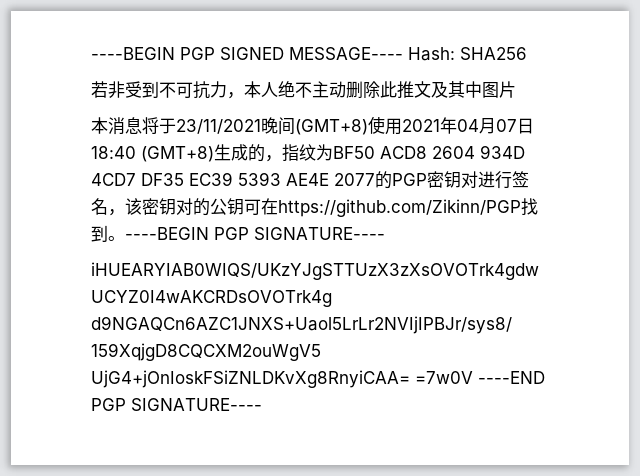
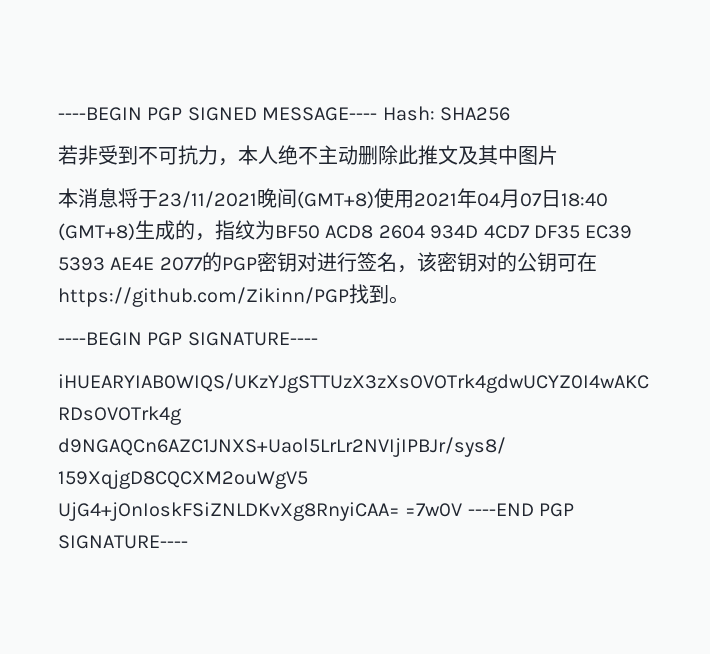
(125, 238) none -> (409, 300) //

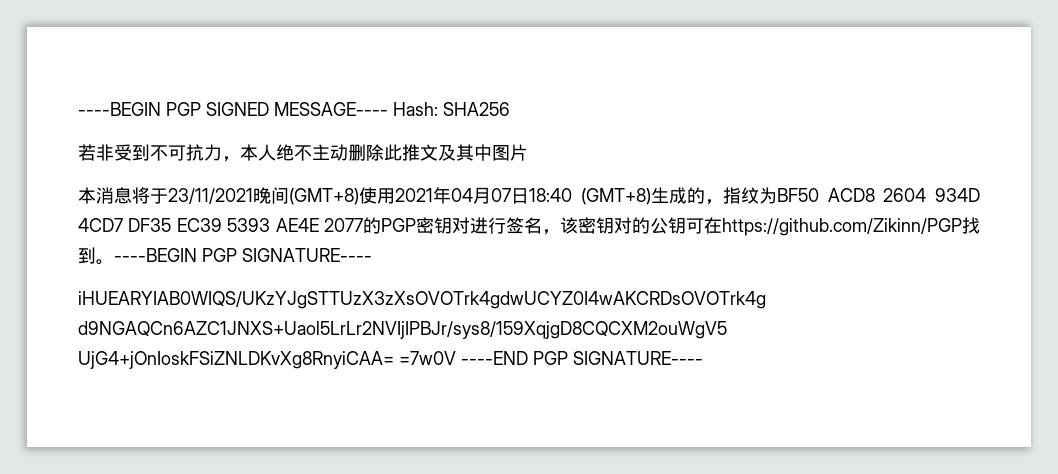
(409, 300) // -> (114, 262) none

